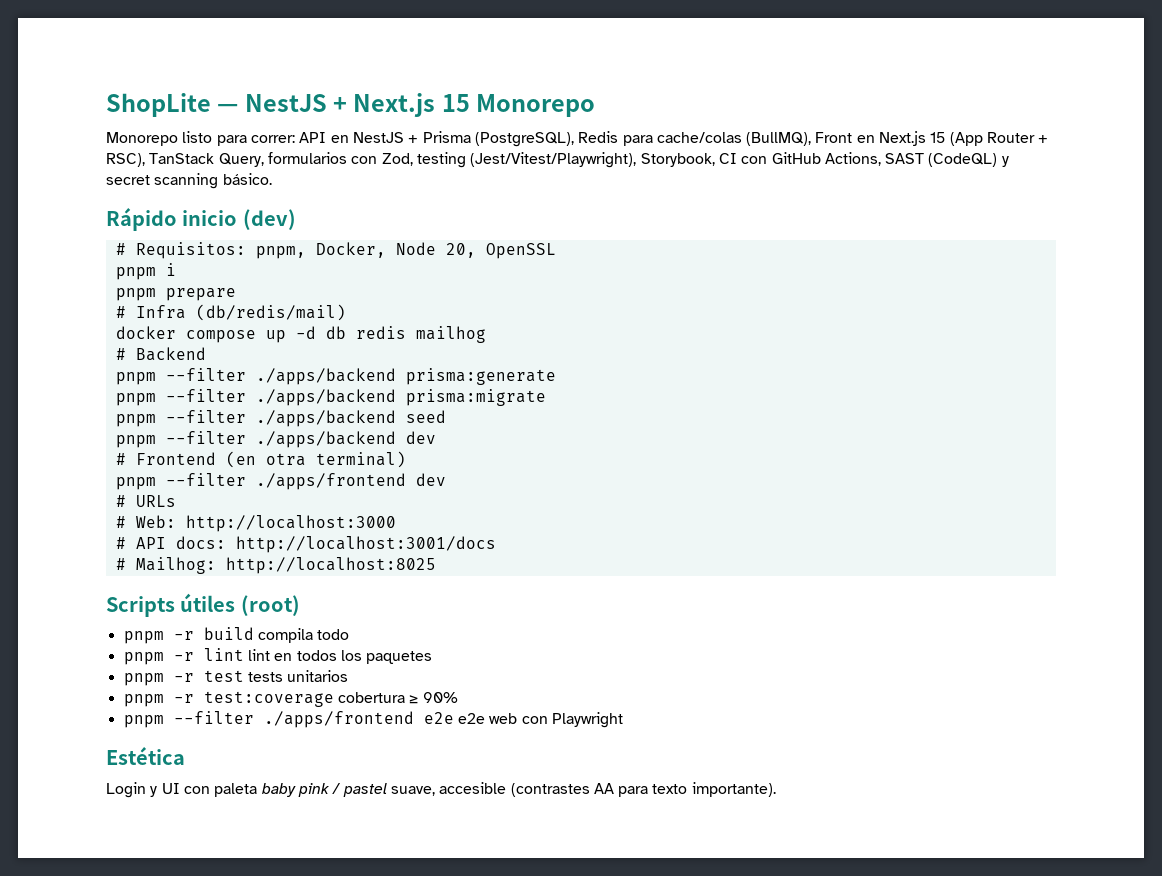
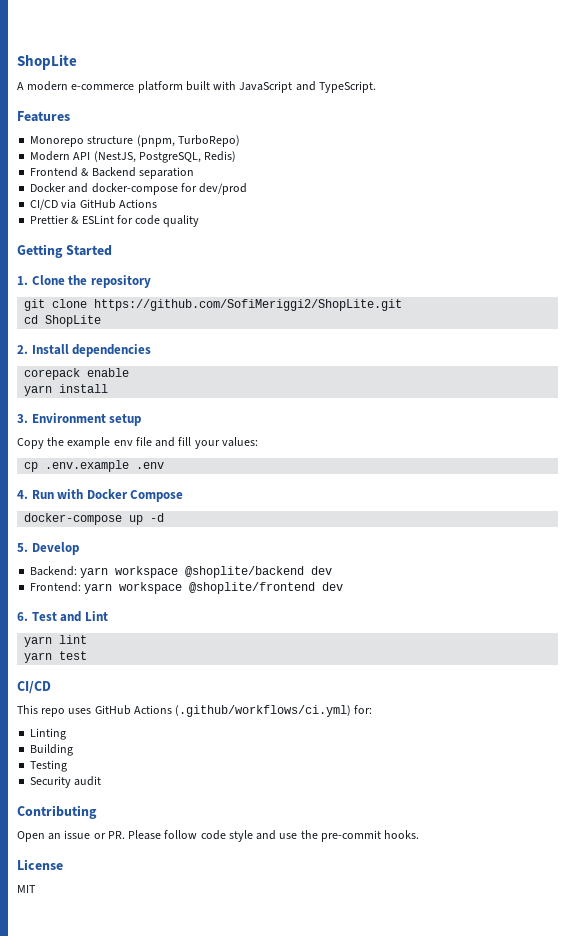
[106,93,596,117] [106,131,1049,147] [106,152,1009,168] [106,173,272,189] [106,208,296,231] [115,242,556,259] [115,263,176,280] [115,288,236,301] [115,304,346,321] [115,326,486,343] [115,347,206,361] [115,368,556,385] [115,389,546,406] [115,410,446,427] [115,431,436,448] [115,451,406,468] [115,473,446,490] [115,495,176,507] [115,515,396,532] [115,536,496,553] [115,557,436,574] [106,593,300,617] [123,627,350,644] [123,648,433,665] [123,670,349,686] [123,691,458,707] [123,711,623,728] [106,747,185,765] [106,782,776,798] ShopLite — NestJS + Next.js 15 Monorepo // Monorepo listo para correr: API en NestJS + Prisma (PostgreSQL), Redis para cache/colas (BullMQ), Front en Next.js 15 (App Router + RSC), TanStack Query, formularios con Zod, testing (Jest/Vitest/Playwright), Storybook, CI con GitHub Actions, SAST (CodeQL) y secret scanning básico. // Rápido inicio (dev) // # Requisitos: pnpm, Docker, Node 20, OpenSSL // pnpm i // pnpm prepare // # Infra (db/redis/mail) // docker compose up -d db redis mailhog // # Backend // pnpm --filter ./apps/backend prisma:generate // pnpm --filter ./apps/backend prisma:migrate // pnpm --filter ./apps/backend seed // pnpm --filter ./apps/backend dev // # Frontend (en otra terminal) // pnpm --filter ./apps/frontend dev // # URLs // # Web: http://localhost:3000 // # API docs: http://localhost:3001/docs // # Mailhog: http://localhost:8025 // Scripts útiles (root) // pnpm -r build compila todo // pnpm -r lint lint en todos los paquetes // pnpm -r test tests unitarios // pnpm -r test:coverage cobertura ≥ 90% // pnpm --filter ./apps/frontend e2e e2e web con Playwright // Estética // Login y UI con paleta baby pink / pastel suave, accesible (contrastes AA para texto importante). -> [17,54,77,70] [17,81,376,93] [17,111,70,122] [30,135,240,147] [30,151,237,163] [30,167,194,179] [30,183,248,195] [30,199,157,210] [30,215,200,227] [17,244,112,258] [17,275,151,288] [24,299,403,311] [24,315,102,327] [17,344,152,357] [24,368,130,380] [24,384,109,396] [17,413,142,426] [17,437,258,449] [24,460,165,472] [17,489,184,502] [24,513,165,525] [17,542,79,555] [30,566,333,578] [30,582,344,594] [17,611,108,622] [24,635,88,647] [24,651,88,663] [17,681,51,694] [17,705,373,717] [30,728,67,740] [30,744,74,756] [30,760,68,772] [30,776,102,788] [17,805,97,819] [17,830,420,842] [17,859,63,870] [17,885,36,893] ShopLite // A modern e-commerce platform built with JavaScript and TypeScript. // Features // Monorepo structure (pnpm, TurboRepo) // Modern API (NestJS, PostgreSQL, Redis) // Frontend & Backend separation // Docker and docker-compose for dev/prod // CI/CD via GitHub Actions // Prettier & ESLint for code quality // Getting Started // 1. Clone the repository // git clone https://github.com/SofiMeriggi2/ShopLite.git // cd ShopLite // 2. Install dependencies // corepack enable // yarn install // 3. Environment setup // Copy the example env file and fill your values: // cp .env.example .env // 4. Run with Docker Compose // docker-compose up -d // 5. Develop // Backend: yarn workspace @shoplite/backend dev // Frontend: yarn workspace @shoplite/frontend dev // 6. Test and Lint // yarn lint // yarn test // CI/CD // This repo uses GitHub Actions (.github/workflows/ci.yml) for: // Linting // Building // Testing // Security audit // Contributing // Open an issue or PR. Please follow code style and use the pre-commit hooks. // License // MIT

